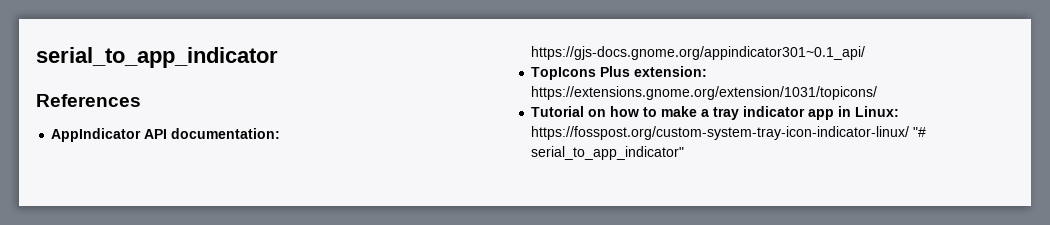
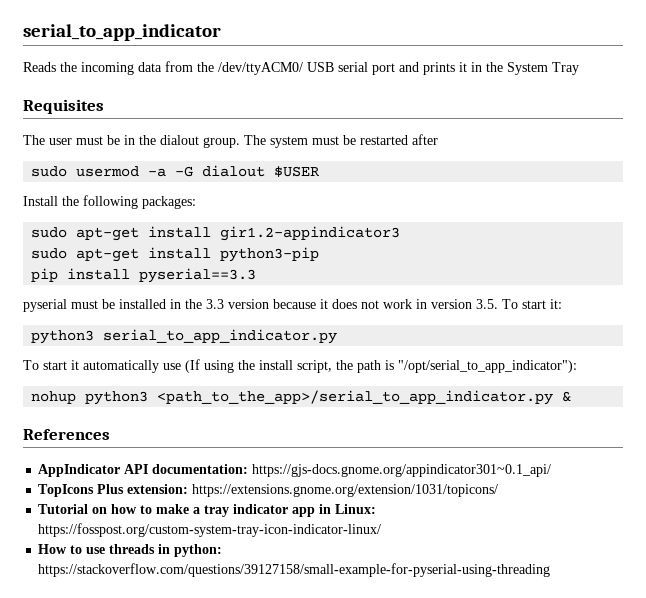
(278, 57) none -> [23,61,579,75] [23,99,104,114] [23,134,438,148] [31,165,320,177] [23,195,196,209] [31,226,401,241] [31,247,320,262] [31,268,257,283] [23,299,562,312] [31,329,338,344] [23,359,577,373] [31,390,572,405] // Reads the incoming data from the /dev/ttyACM0/ USB serial port and prints it in the System Tray // Requisites // The user must be in the dialout group. The system must be restarted after // sudo usermod -a -G dialout $USER // Install the following packages: // sudo apt-get install gir1.2-appindicator3 // sudo apt-get install python3-pip // pip install pyserial==3.3 // pyserial must be installed in the 3.3 version because it does not work in version 3.5. To start it: // python3 serial_to_app_indicator.py // To start it automatically use (If using the install script, the path is "/opt/serial_to_app_indicator"): // nohup python3 <path_to_the_app>/serial_to_app_indicator.py &
[913,127,927,137] [531,146,685,160] "# serial_to_app_indicator" -> [38,544,223,557] [38,563,551,577] // How to use threads in python: https://stackoverflow.com/questions/39127158/small-example-for-pyserial-using-threading

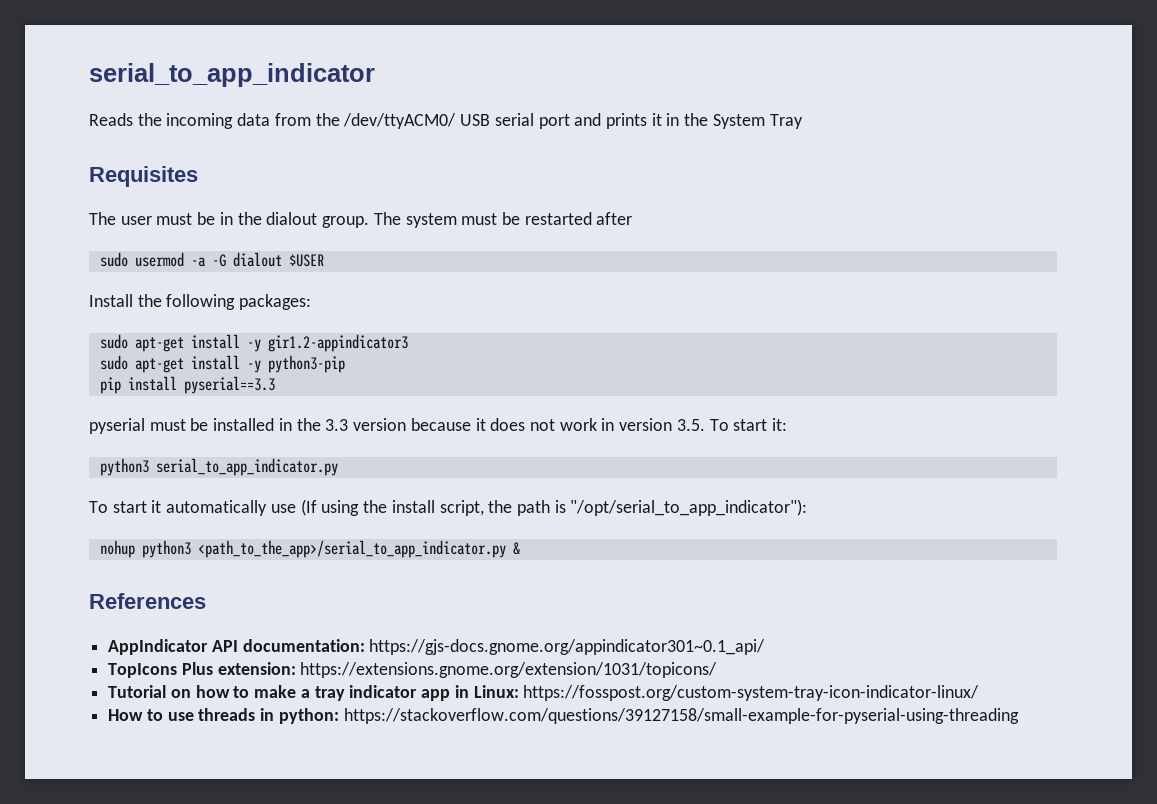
(212, 232) none -> [246,339,261,352] -y
(212, 253) none -> [246,360,261,373] -y

